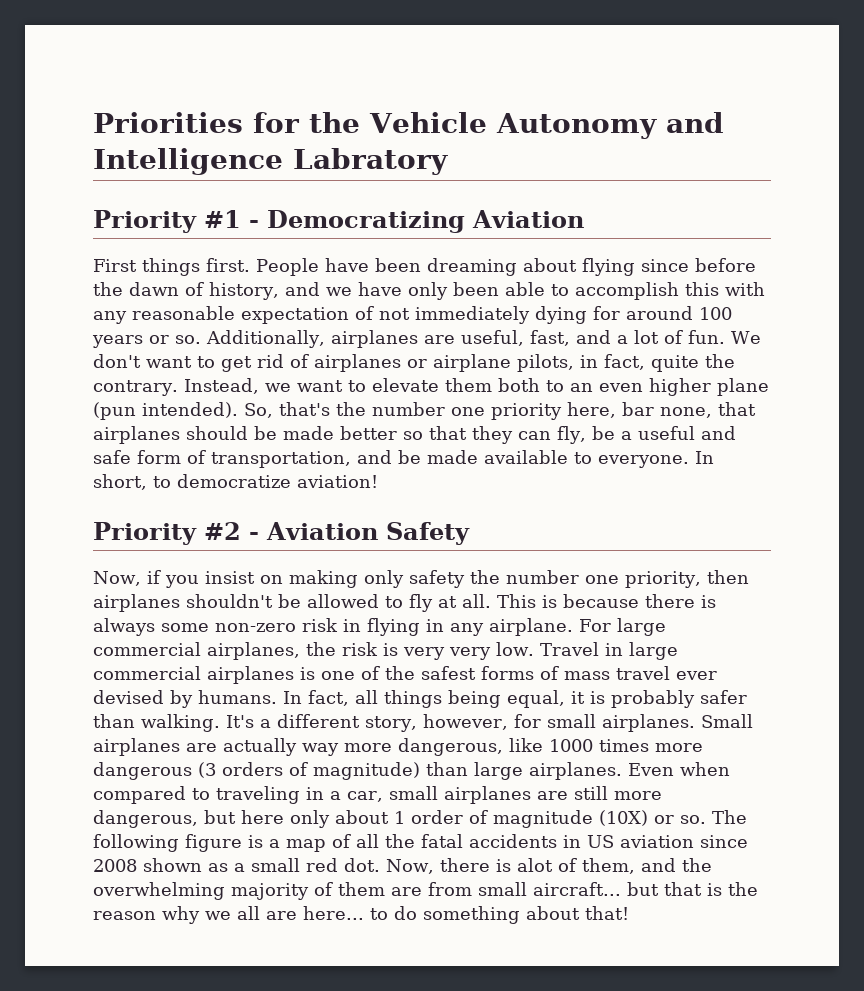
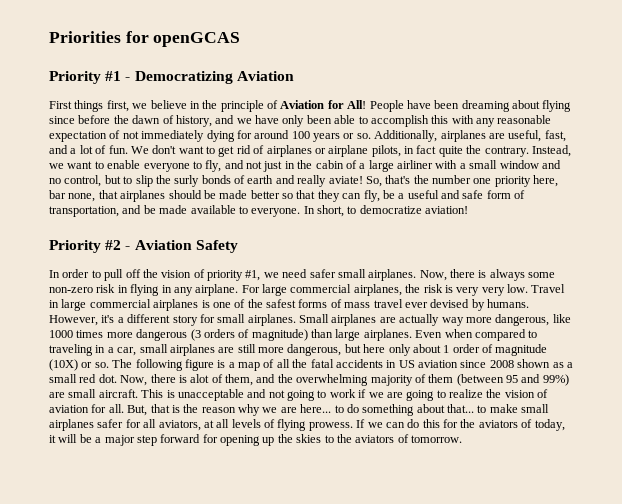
[309,112,724,139] [93,148,448,175] the Vehicle Autonomy and Intelligence Labratory -> [153,32,241,47] openGCAS
[206,258,250,272] first. -> [106,100,367,112] first, we believe in the principle of Aviation for All!
[604,354,645,370] fact, -> [416,145,437,154] fact
[371,378,769,396] [93,402,238,420] elevate them both to an even higher plane (pun intended). -> [107,160,561,172] [49,175,363,187] enable everyone to fly, and not just in the cabin of a large airliner with a small window and no control, but to slip the surly bonds of earth and really aviate!
[93,570,749,588] [93,594,639,612] Now, if you insist on making only safety the number one priority, then airplanes shouldn't be allowed to fly at all. This is because -> [49,269,447,281] In order to pull off the vision of priority #1, we need safer small airplanes. Now,
[283,690,747,708] [93,714,508,732] In fact, all things being equal, it is probably safer than walking. It's a different story, however, -> [49,314,198,326] However, it's a different story
[391,882,659,896] are from small aircraft... but -> [456,374,569,386] [49,389,549,401] [49,404,148,416] (between 95 and 99%) are small aircraft. This is unacceptable and not going to work if we are going to realize the vision of aviation for all. But,
[237,906,260,920] all -> (278, 410) none
[585,906,629,920] that! -> [447,404,550,413] [49,419,565,431] [49,434,462,446] that... to make small airplanes safer for all aviators, at all levels of flying prowess. If we can do this for the aviators of today, it will be a major step forward for opening up the skies to the aviators of tomorrow.

